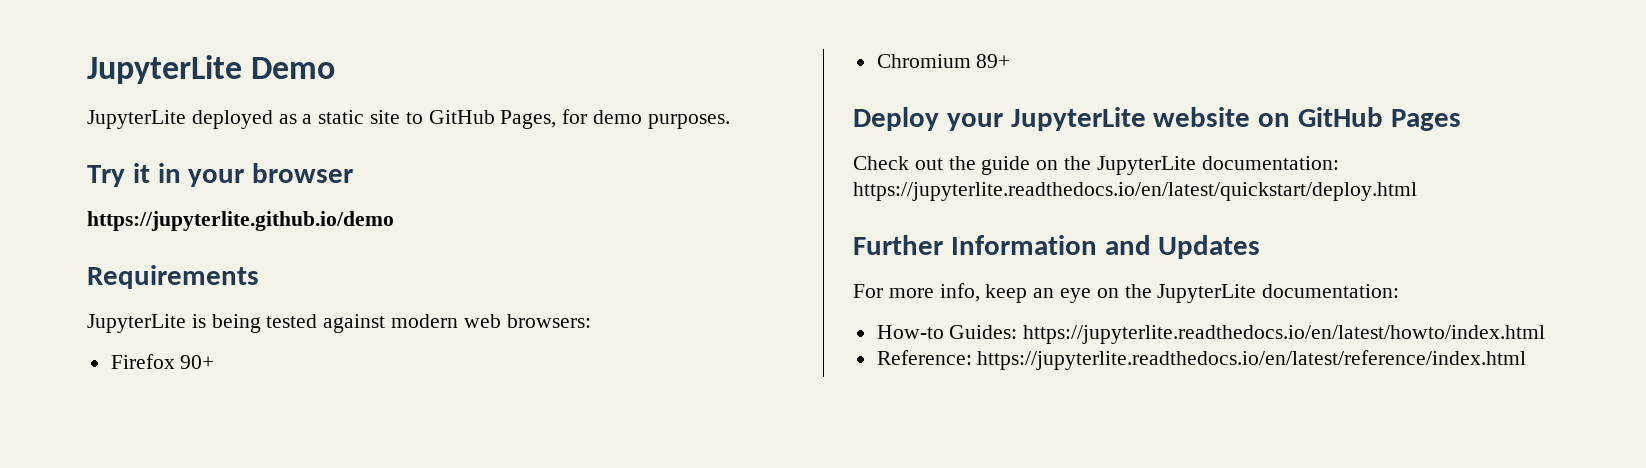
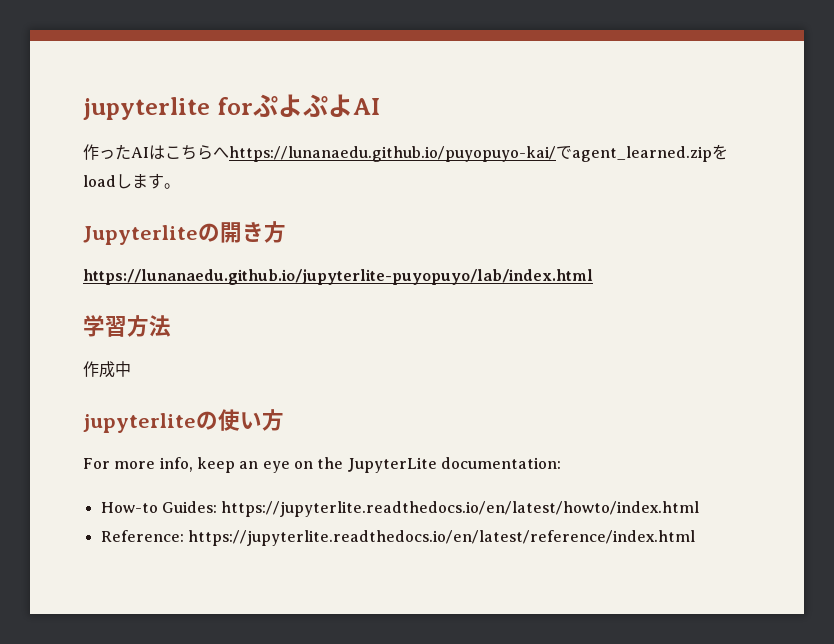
[87,55,336,84] [87,109,730,129] [87,163,354,187] [87,211,394,231] [87,265,259,289] [87,314,591,333] [110,354,215,369] [876,54,1011,68] [853,107,1461,131] [853,156,1339,175] [853,182,1417,201] [853,235,1261,259] JupyterLite Demo // JupyterLite deployed as a static site to GitHub Pages, for demo purposes. // Try it in your browser // https://jupyterlite.github.io/demo // Requirements // JupyterLite is being tested against modern web browsers: // Firefox 90+ // Chromium 89+ // Deploy your JupyterLite website on GitHub Pages // Check out the guide on the JupyterLite documentation: https://jupyterlite.readthedocs.io/en/latest/quickstart/deploy.html // Further Information and Updates -> [83,94,380,120] [83,144,728,162] [83,173,180,189] [83,221,286,245] [83,269,593,285] [83,315,171,337] [83,361,131,378] [83,409,284,433] jupyterlite forぷよぷよAI // 作ったAIはこちらへhttps://lunanaedu.github.io/puyopuyo-kai/でagent_learned.zipをloadします。 // Jupyterliteの開き方 // https://lunanaedu.github.io/jupyterlite-puyopuyo/lab/index.html // 学習方法 // 作成中 // jupyterliteの使い方

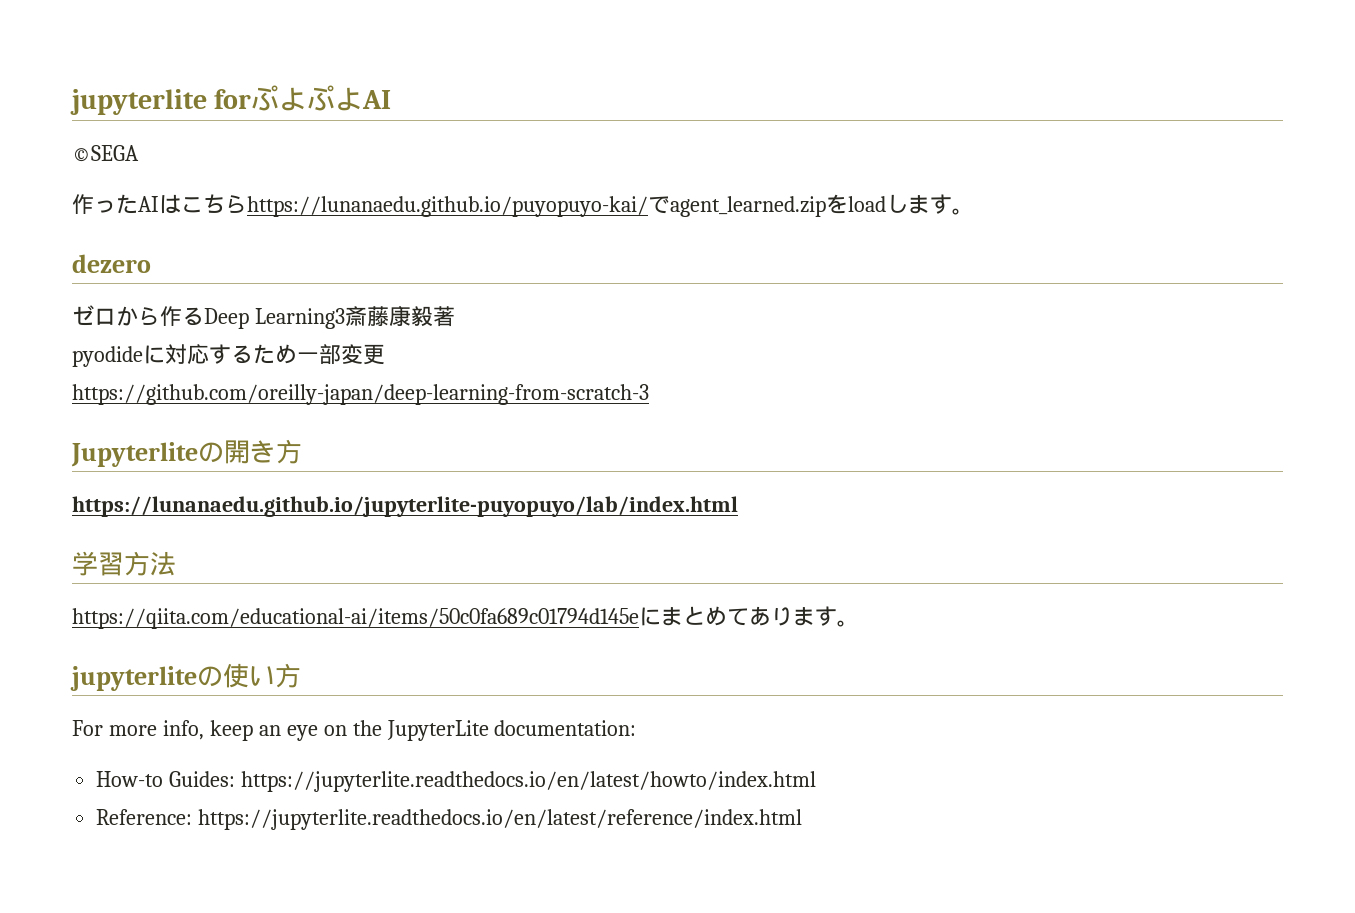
(380, 106) none -> [72,145,139,162] // ©SEGA
[213,147,229,158] へ -> (247, 204) none
(180, 186) none -> [72,254,151,273] [72,305,455,329] [72,344,385,367] [72,384,649,405] // dezero // ゼロから作るDeep Learning3斎藤康毅著 // pyodideに対応するため一部変更 // https://github.com/oreilly-japan/deep-learning-from-scratch-3
[83,361,131,378] 作成中 -> [72,606,859,629] https://qiita.com/educational-ai/items/50c0fa689c01794d145eにまとめてあります。

